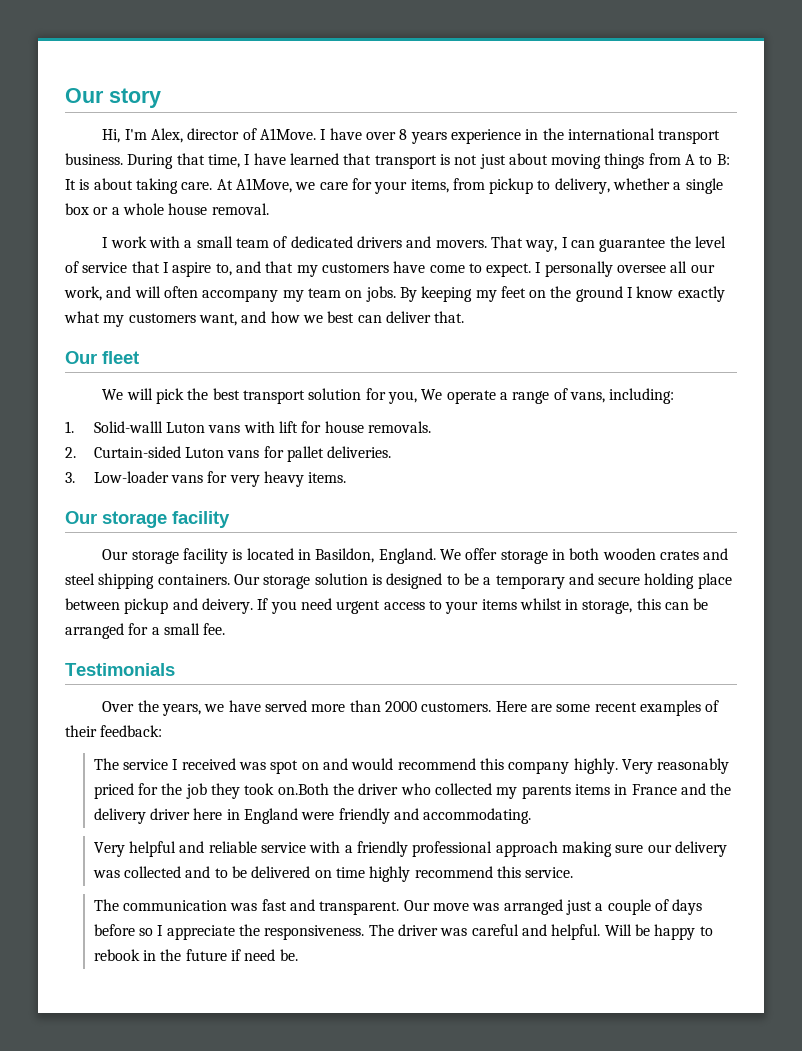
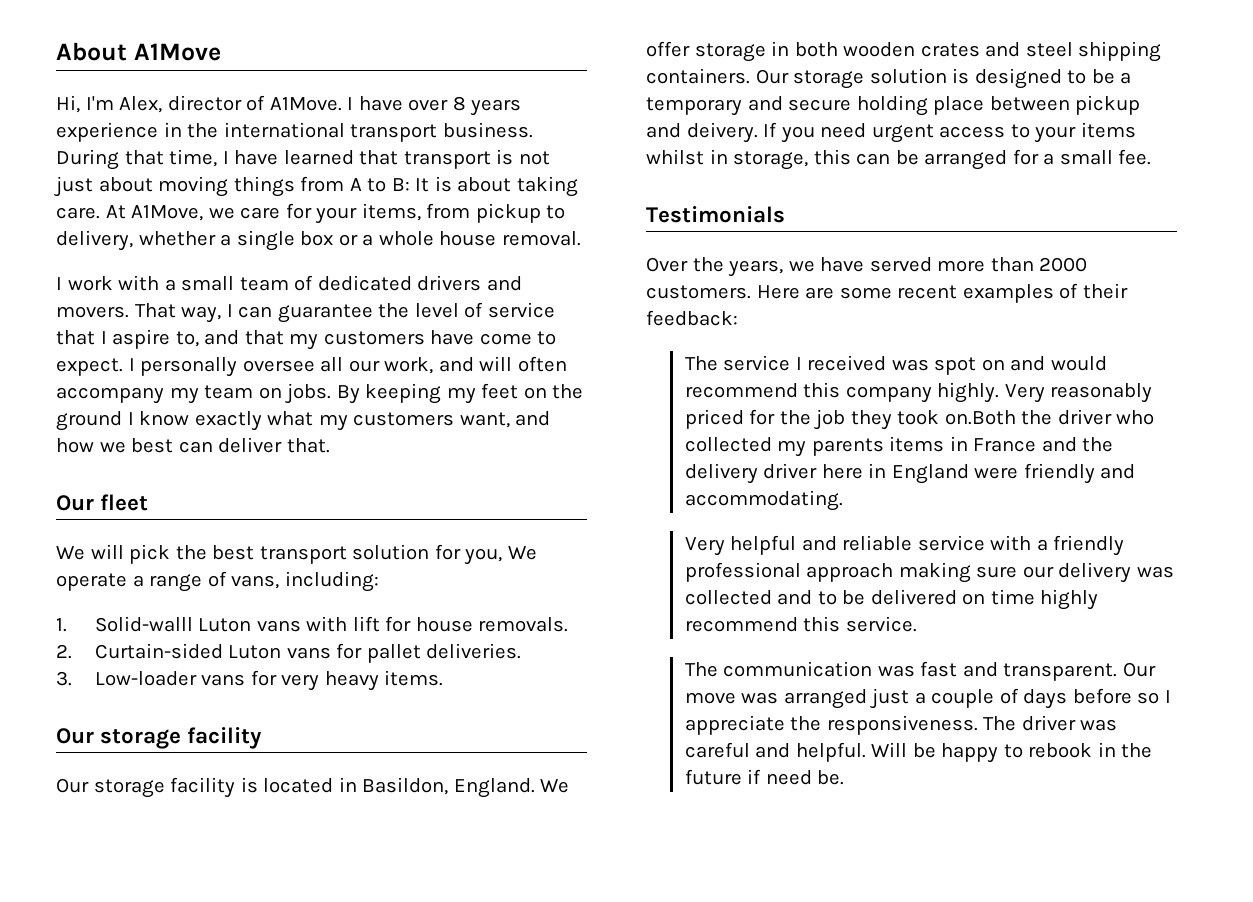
[65,88,161,108] Our story -> [56,42,221,61] About A1Move

